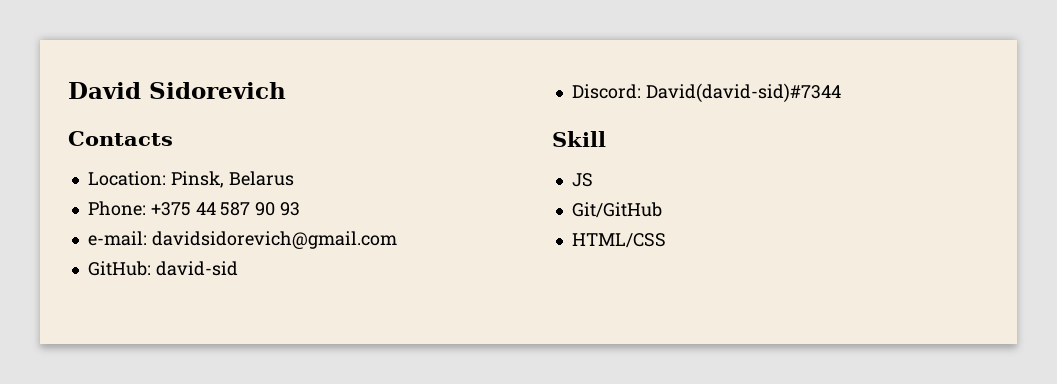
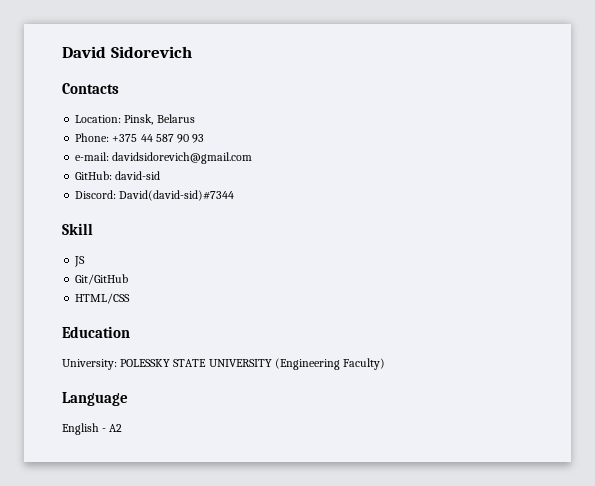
(666, 240) none -> [62,326,130,338] [62,358,386,370] [62,392,128,406] [62,423,123,435] // Education // University: POLESSKY STATE UNIVERSITY (Engineering Faculty) // Language // English - A2

